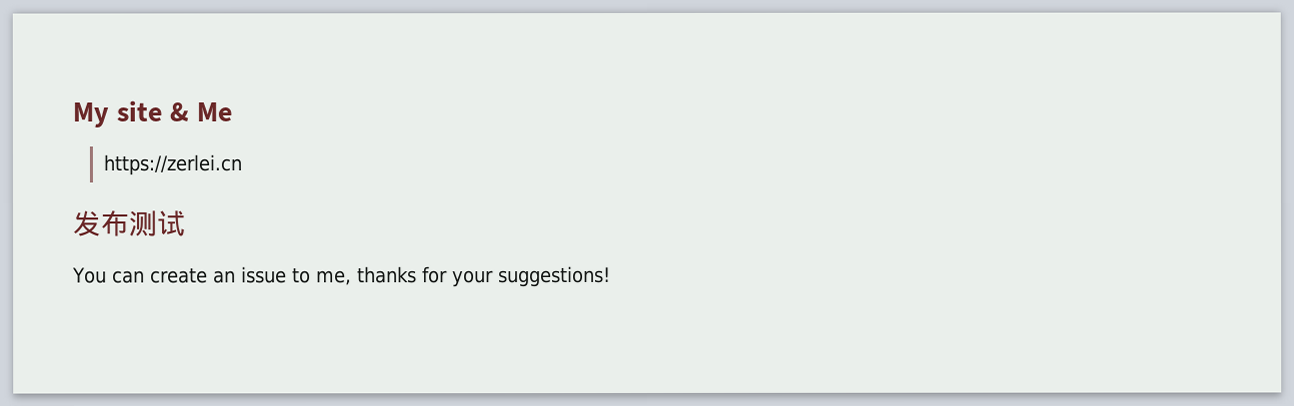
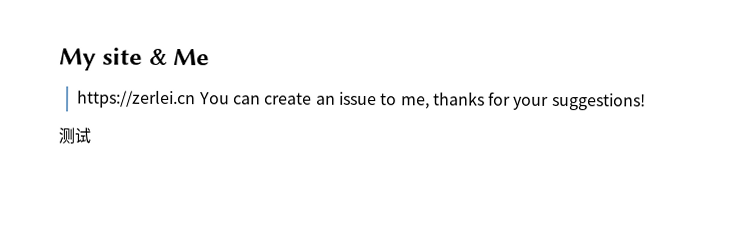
[73,210,186,237] // 发布测试 // -> (197, 99) none
(611, 277) none -> [58,127,91,145] // 测试

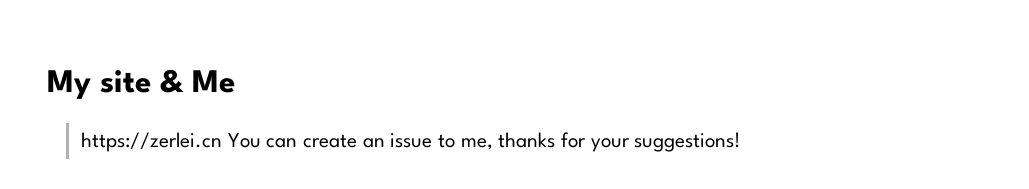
[58,127,91,145] // 测试 -> (742, 142) none

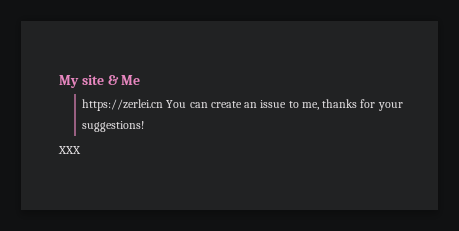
(742, 142) none -> [58,146,81,154] // XXX

